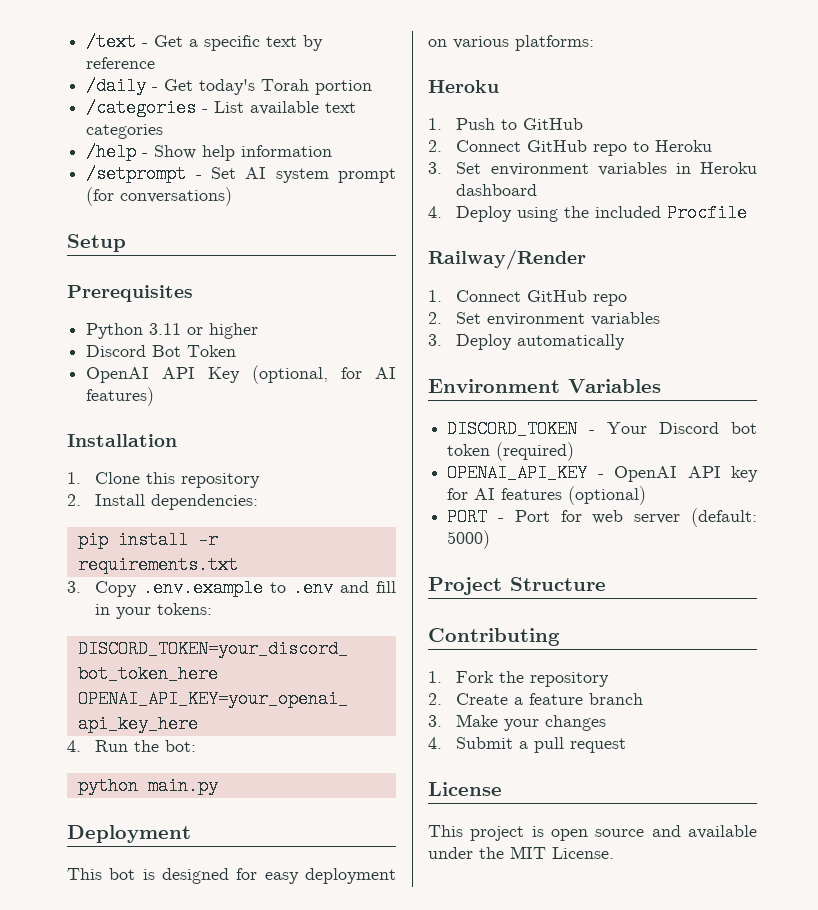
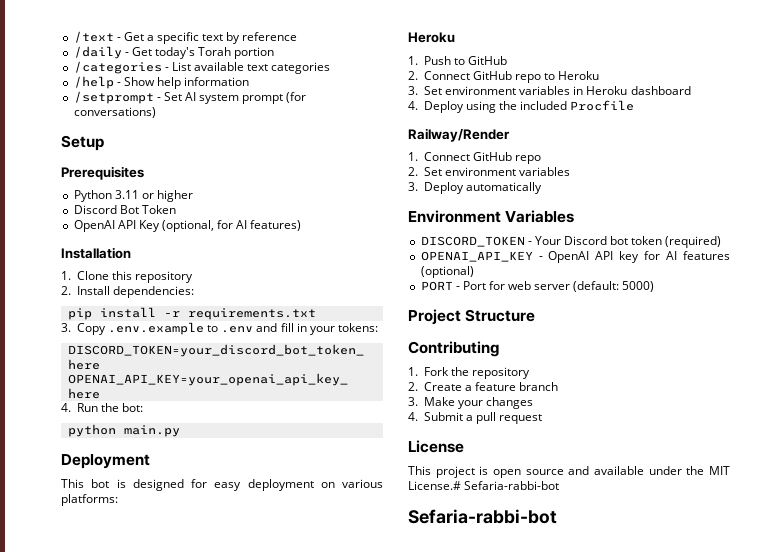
[552,847,614,859] License. -> [408,481,560,490] [408,509,557,524] License.# Sefaria-rabbi-bot // Sefaria-rabbi-bot

